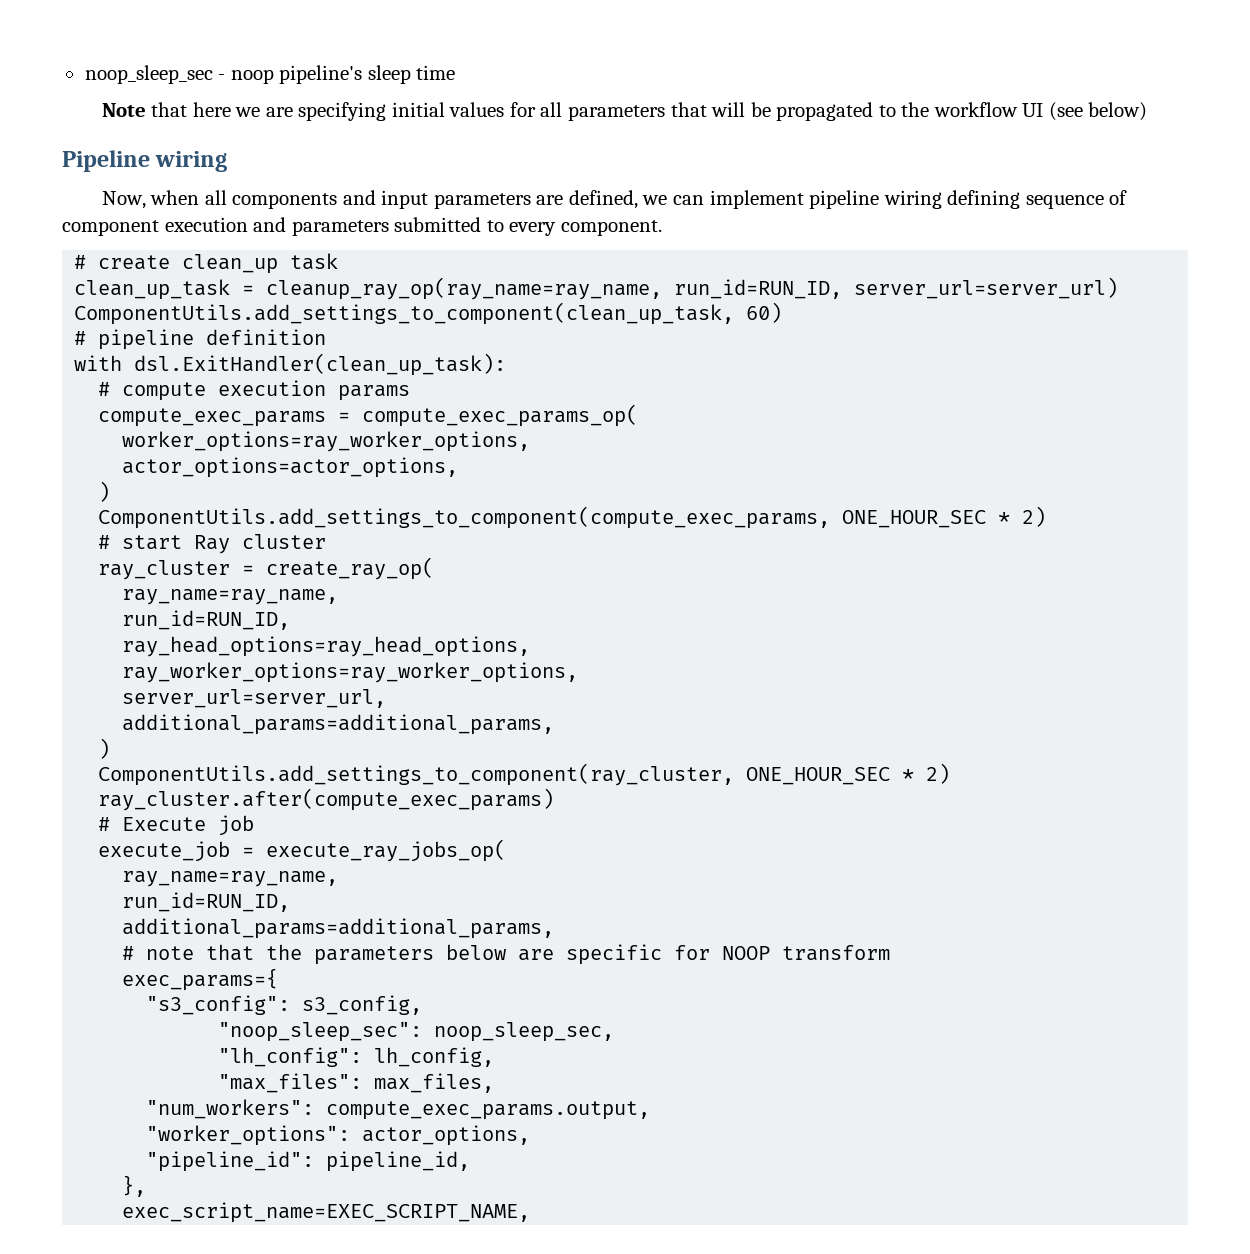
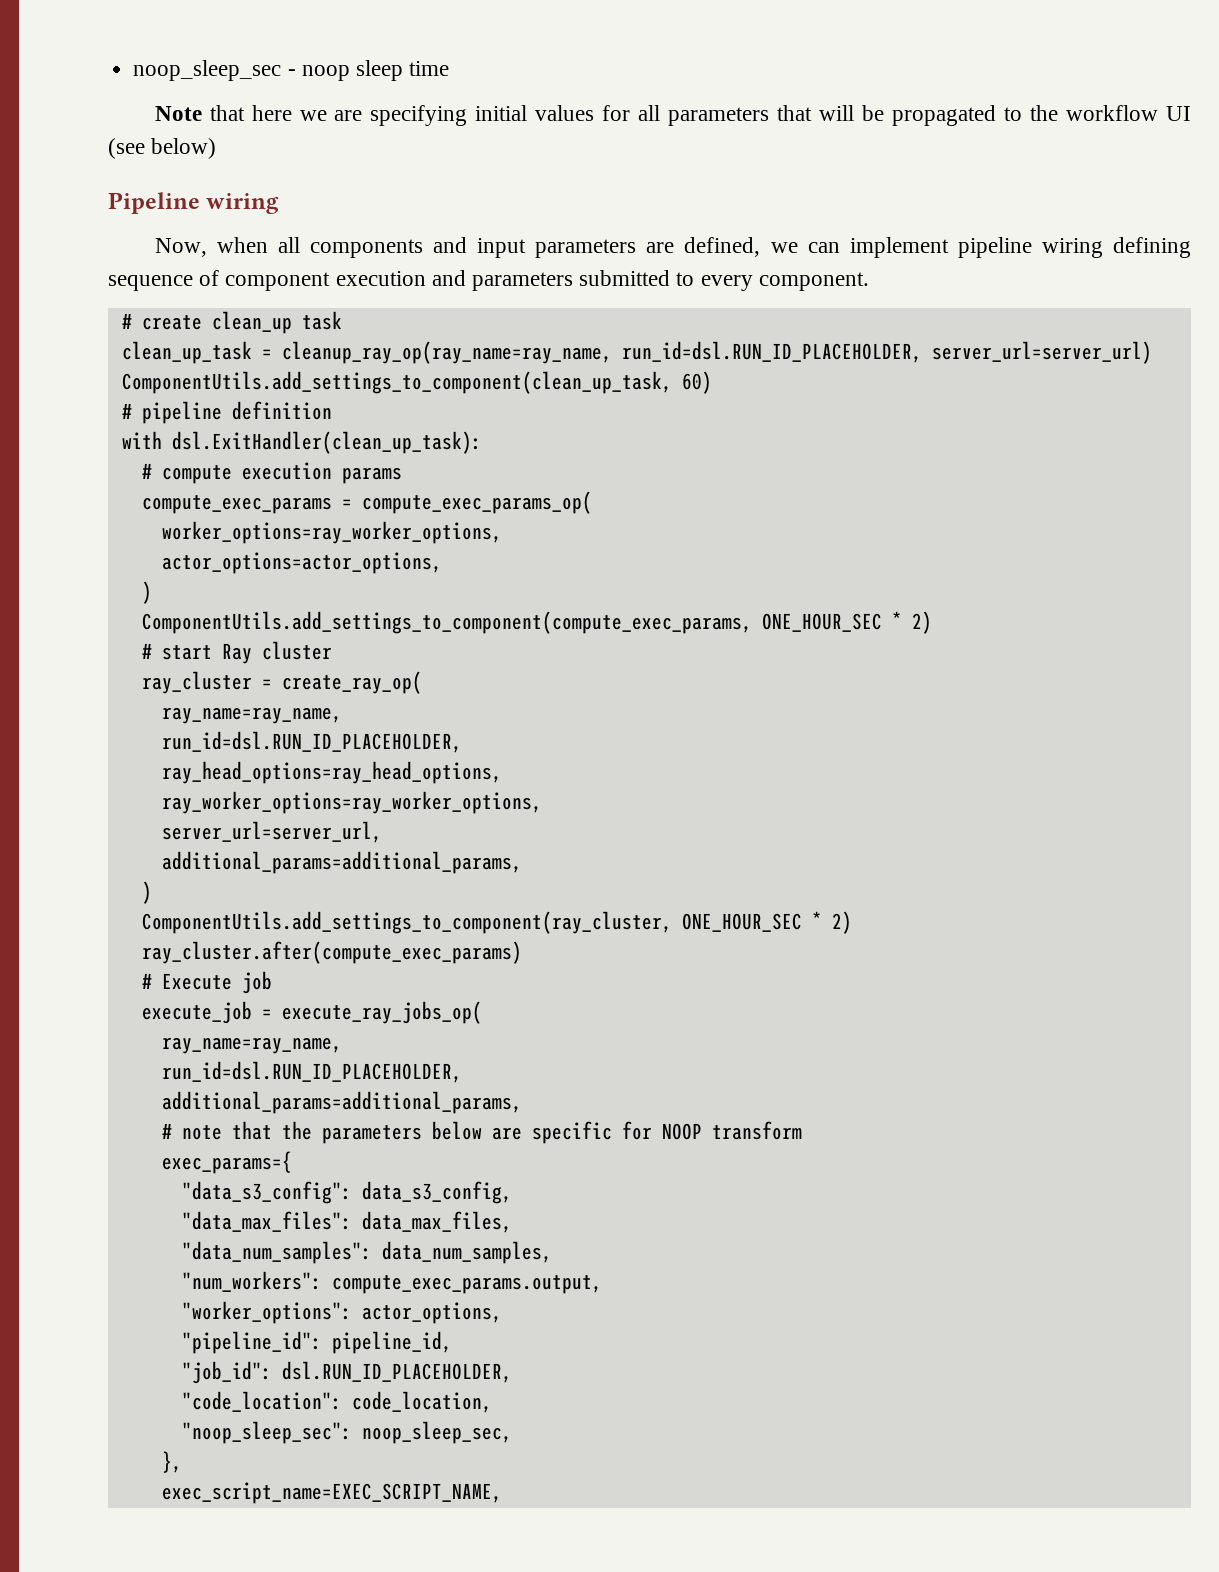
[279,65,363,84] pipeline's -> (350, 73) none
[674,279,843,299] run_id=RUN_ID, -> [621,341,922,363] run_id=dsl.RUN_ID_PLACEHOLDER,
[122,610,291,630] run_id=RUN_ID, -> [161,731,462,753] run_id=dsl.RUN_ID_PLACEHOLDER,
[122,892,291,912] run_id=RUN_ID, -> [161,1061,462,1083] run_id=dsl.RUN_ID_PLACEHOLDER,
[146,995,423,1015] [218,1022,615,1042] [218,1047,495,1067] [218,1073,495,1093] "s3_config": s3_config, // "noop_sleep_sec": noop_sleep_sec, // "lh_config": lh_config, // "max_files": max_files, -> [181,1181,512,1204] [181,1211,512,1233] [181,1241,552,1264] "data_s3_config": data_s3_config, // "data_max_files": data_max_files, // "data_num_samples": data_num_samples,
(471, 1161) none -> [181,1361,512,1384] [181,1391,492,1413] [181,1421,512,1444] // "job_id": dsl.RUN_ID_PLACEHOLDER, // "code_location": code_location, // "noop_sleep_sec": noop_sleep_sec,

